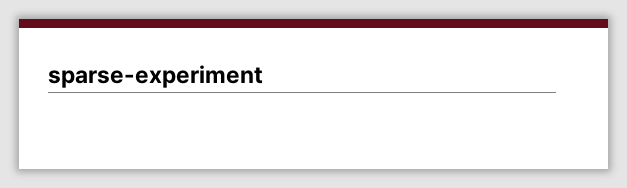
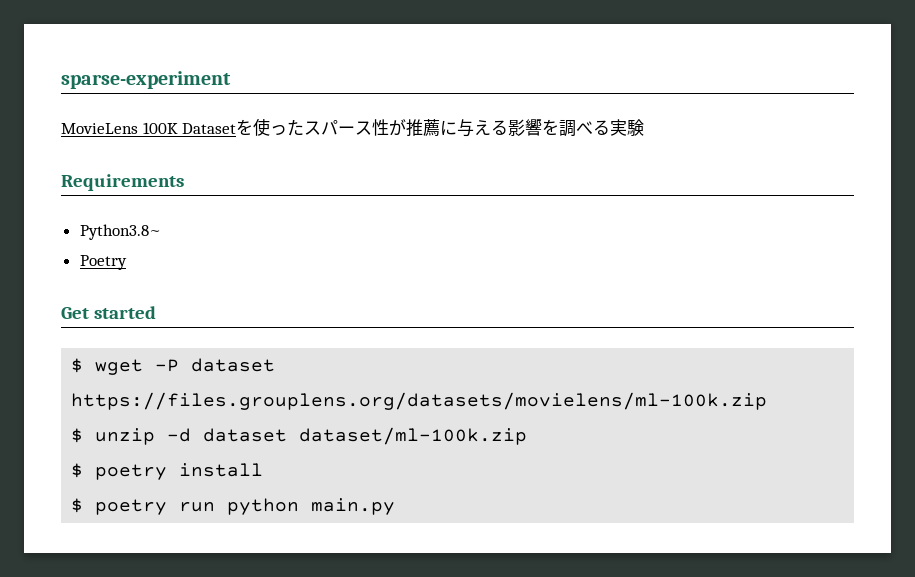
(263, 76) none -> [61,118,645,137] [61,174,184,191] [79,224,161,240] [79,255,127,270] [61,306,156,319] [71,358,276,375] [71,392,768,410] [71,427,528,445] [71,463,264,480] [71,498,396,515] // MovieLens 100K Datasetを使ったスパース性が推薦に与える影響を調べる実験 // Requirements // Python3.8~ // Poetry // Get started // $ wget -P dataset https://files.grouplens.org/datasets/movielens/ml-100k.zip // $ unzip -d dataset dataset/ml-100k.zip // $ poetry install // $ poetry run python main.py

